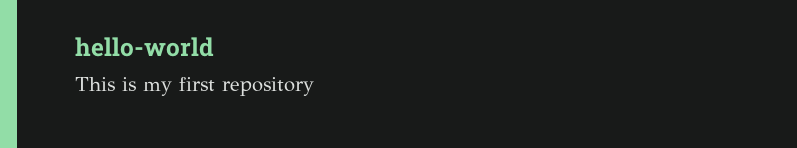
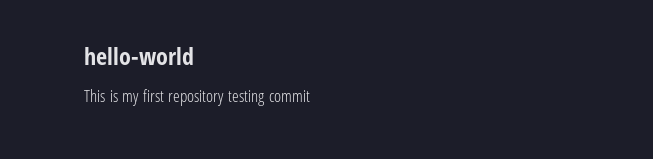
(314, 86) none -> [227,90,310,106] testing commit

